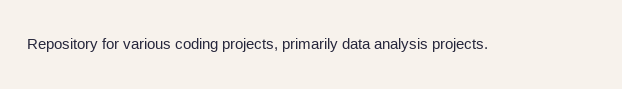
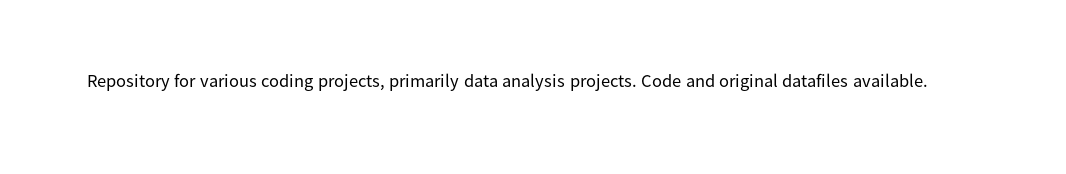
(489, 45) none -> [641,73,928,91] Code and original datafiles available.

